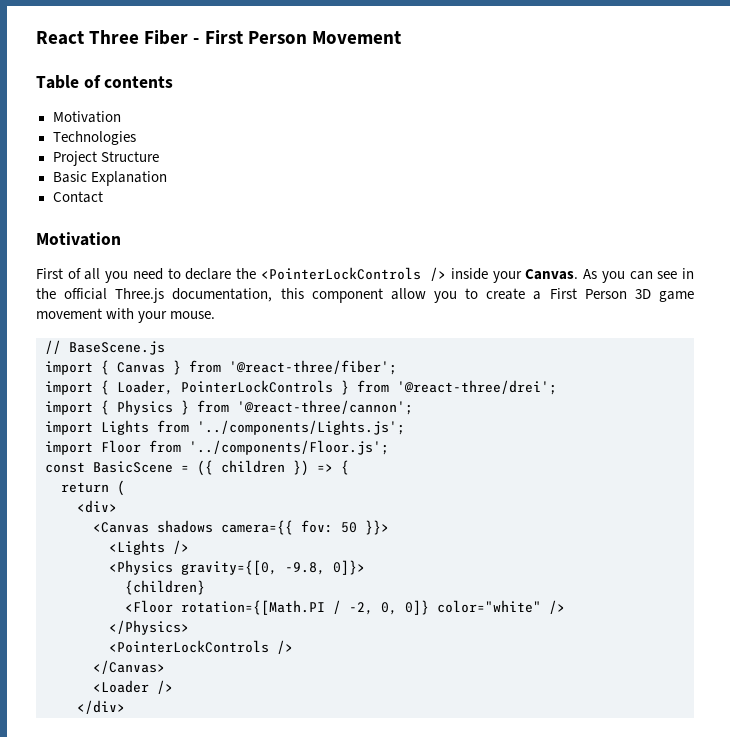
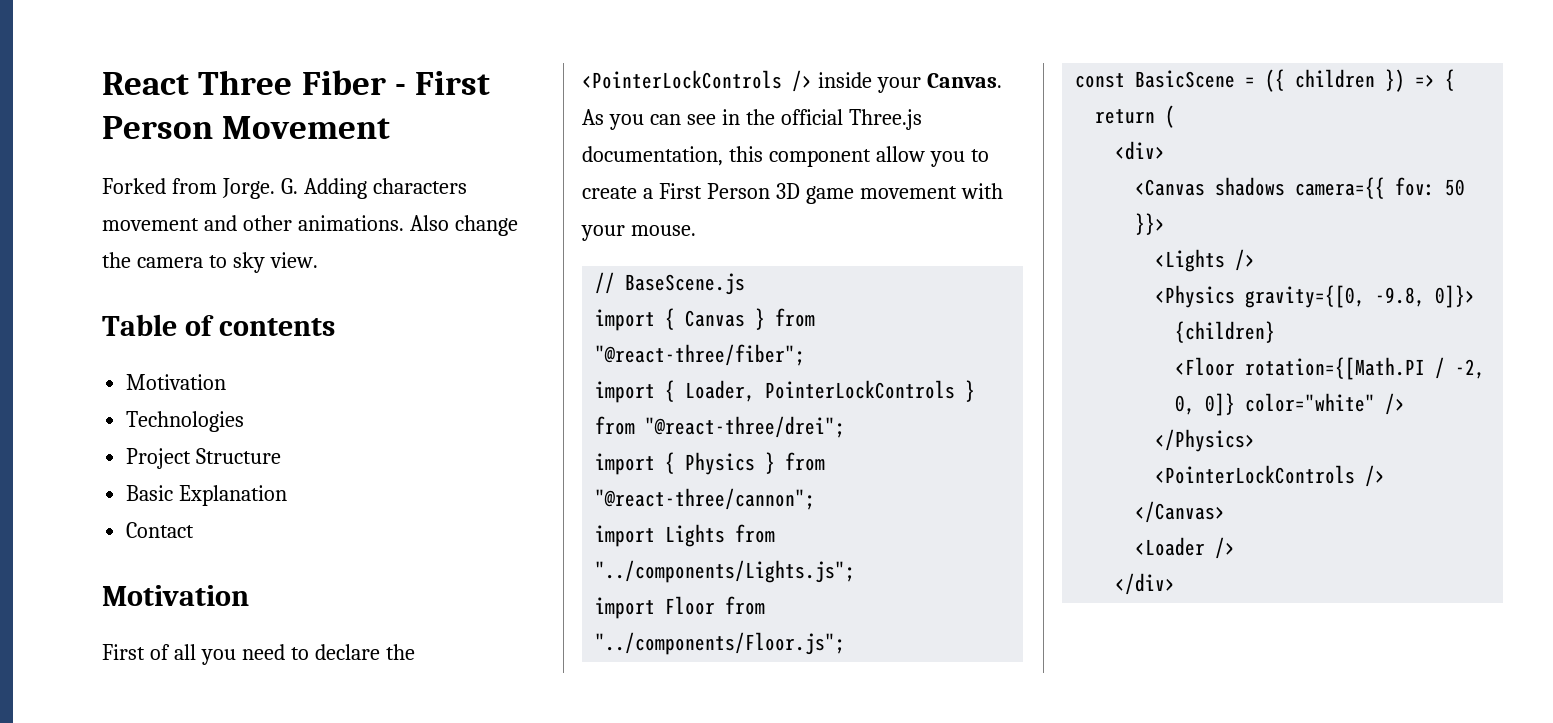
(401, 37) none -> [102,178,467,199] [102,215,518,236] [102,252,318,273] // Forked from Jorge. G. Adding characters movement and other animations. Also change the camera to sky view.
[229,360,397,375] '@react-three/fiber'; -> [595,344,806,366] "@react-three/fiber";
[397,380,557,395] '@react-three/drei'; -> [645,416,846,438] "@react-three/drei";
[237,400,413,415] '@react-three/cannon'; -> [595,488,816,510] "@react-three/cannon";
[197,420,405,435] '../components/Lights.js'; -> [595,560,856,583] "../components/Lights.js";
[189,440,389,455] '../components/Floor.js'; -> [595,632,846,655] "../components/Floor.js";

